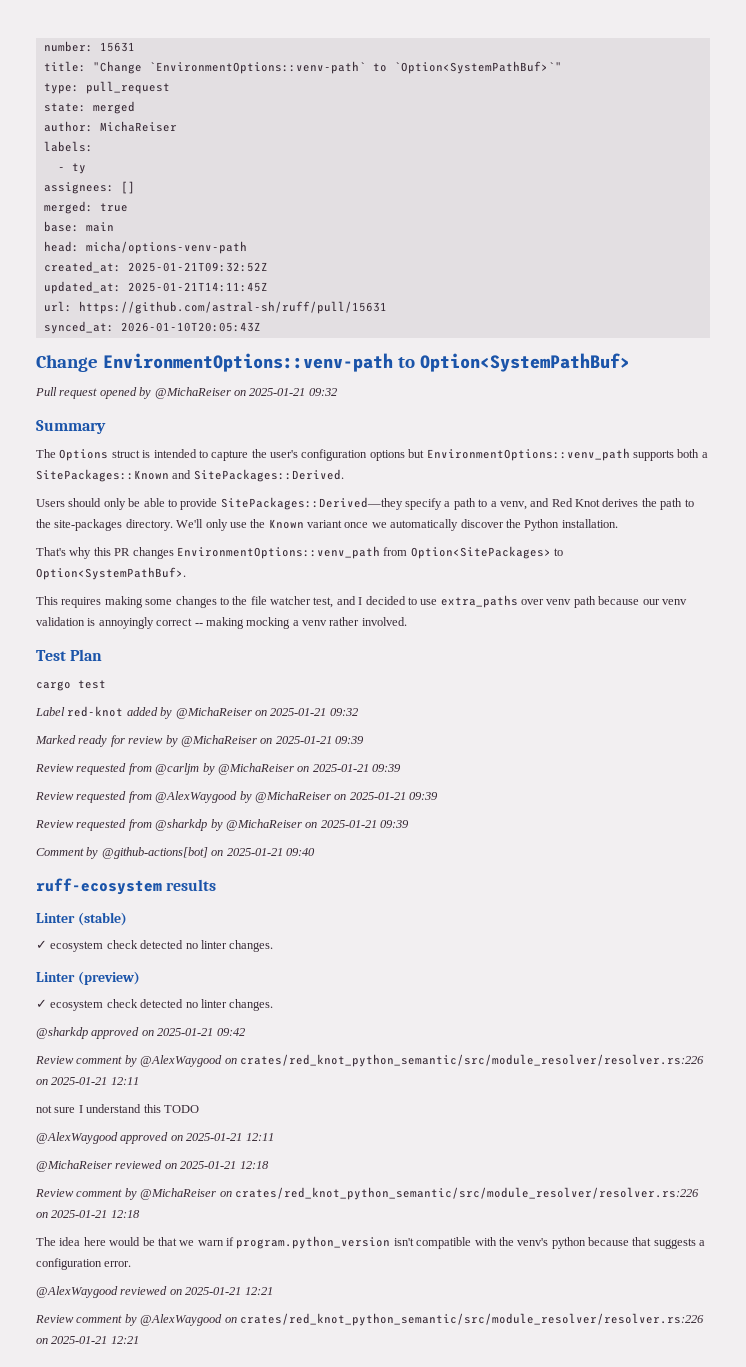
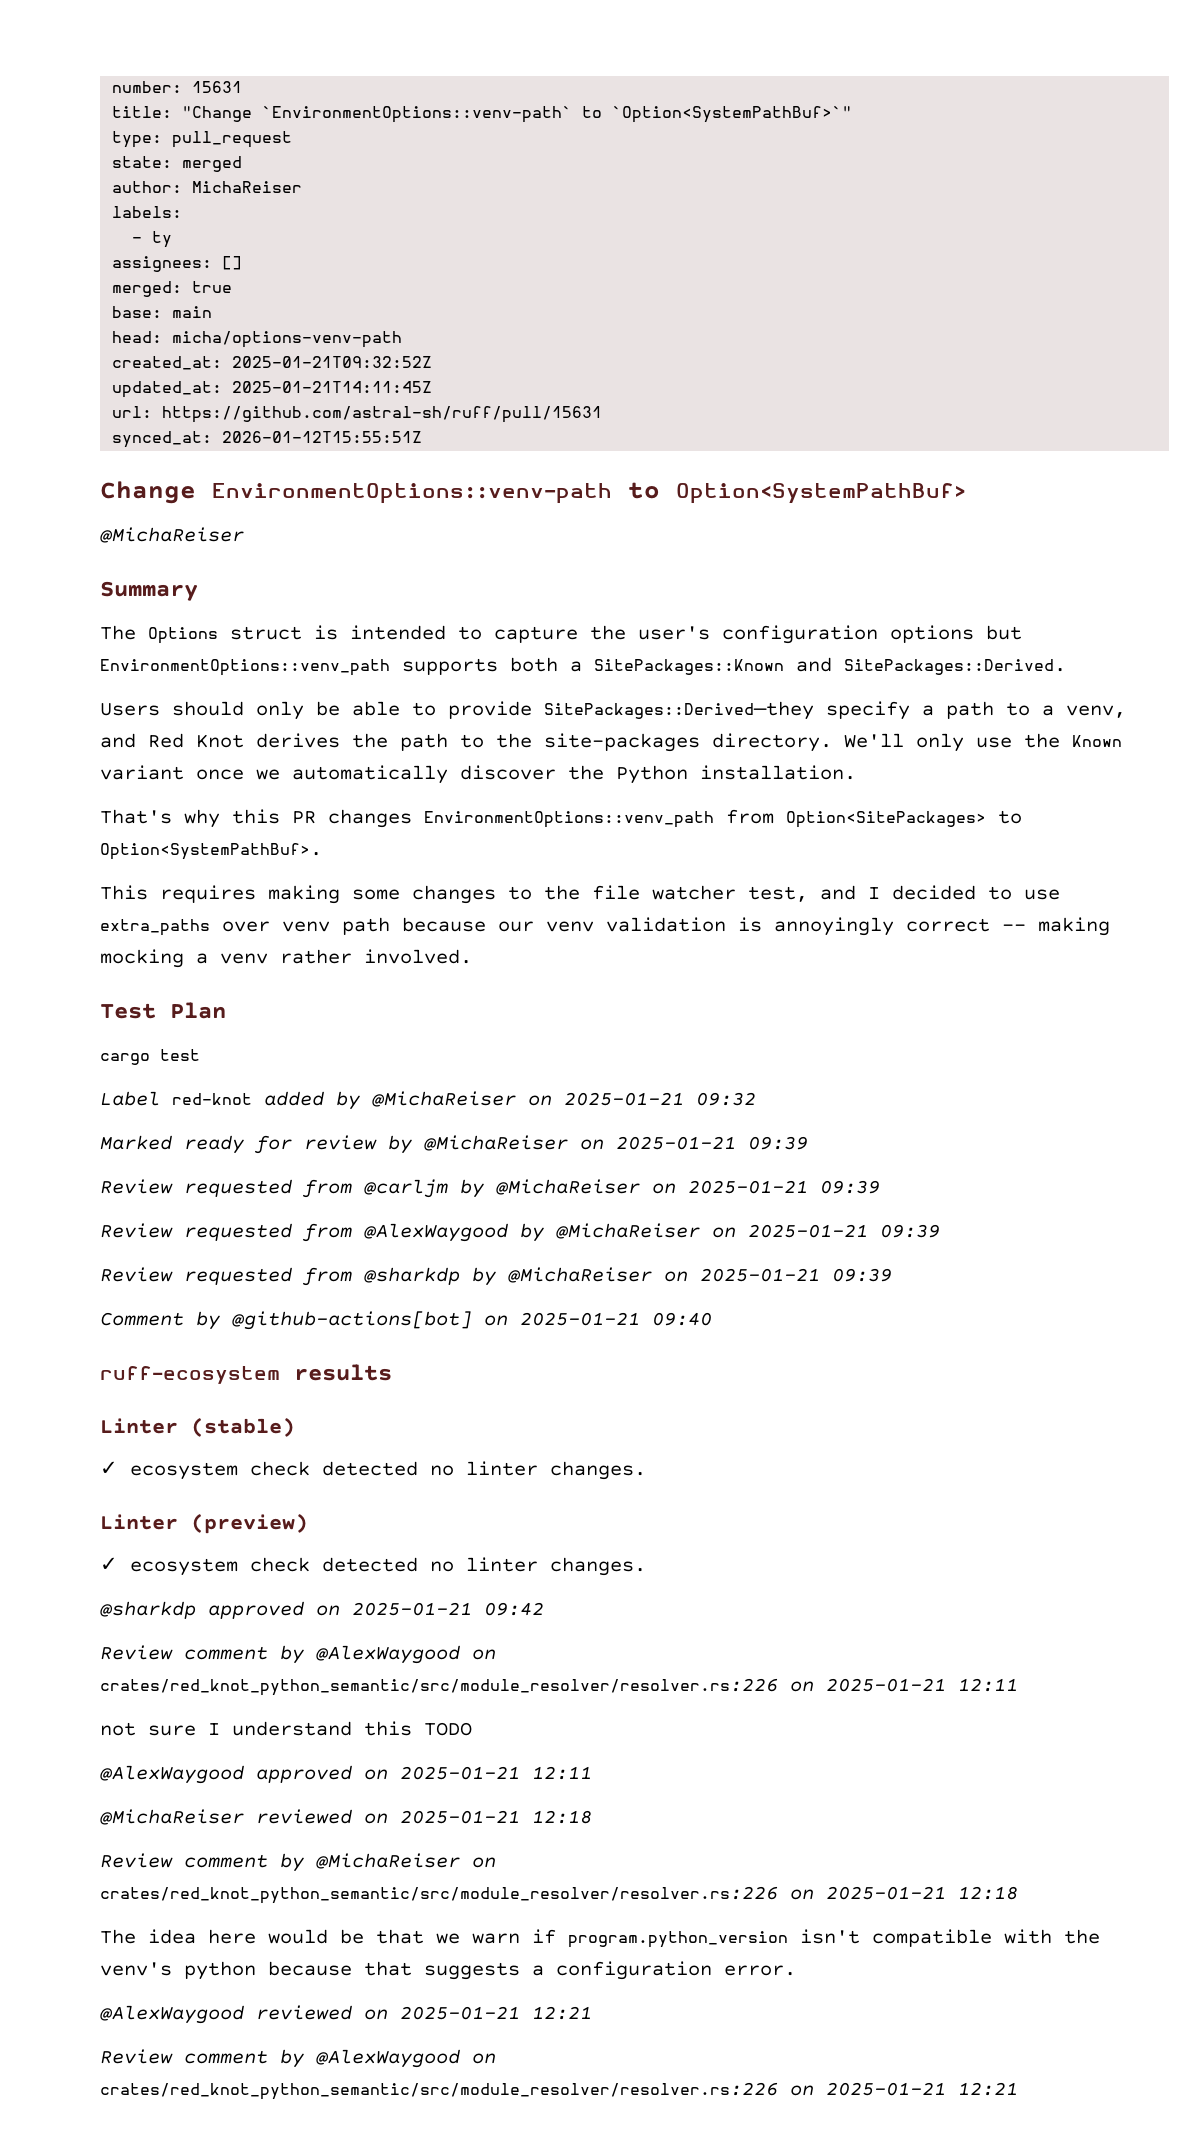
[120,322,261,332] 2026-01-10T20:05:43Z -> [222,431,423,443] 2026-01-12T15:55:51Z
[35,387,337,399] Pull request opened by @MichaReiser on 2025-01-21 09:32 -> [100,527,244,543] @MichaReiser

